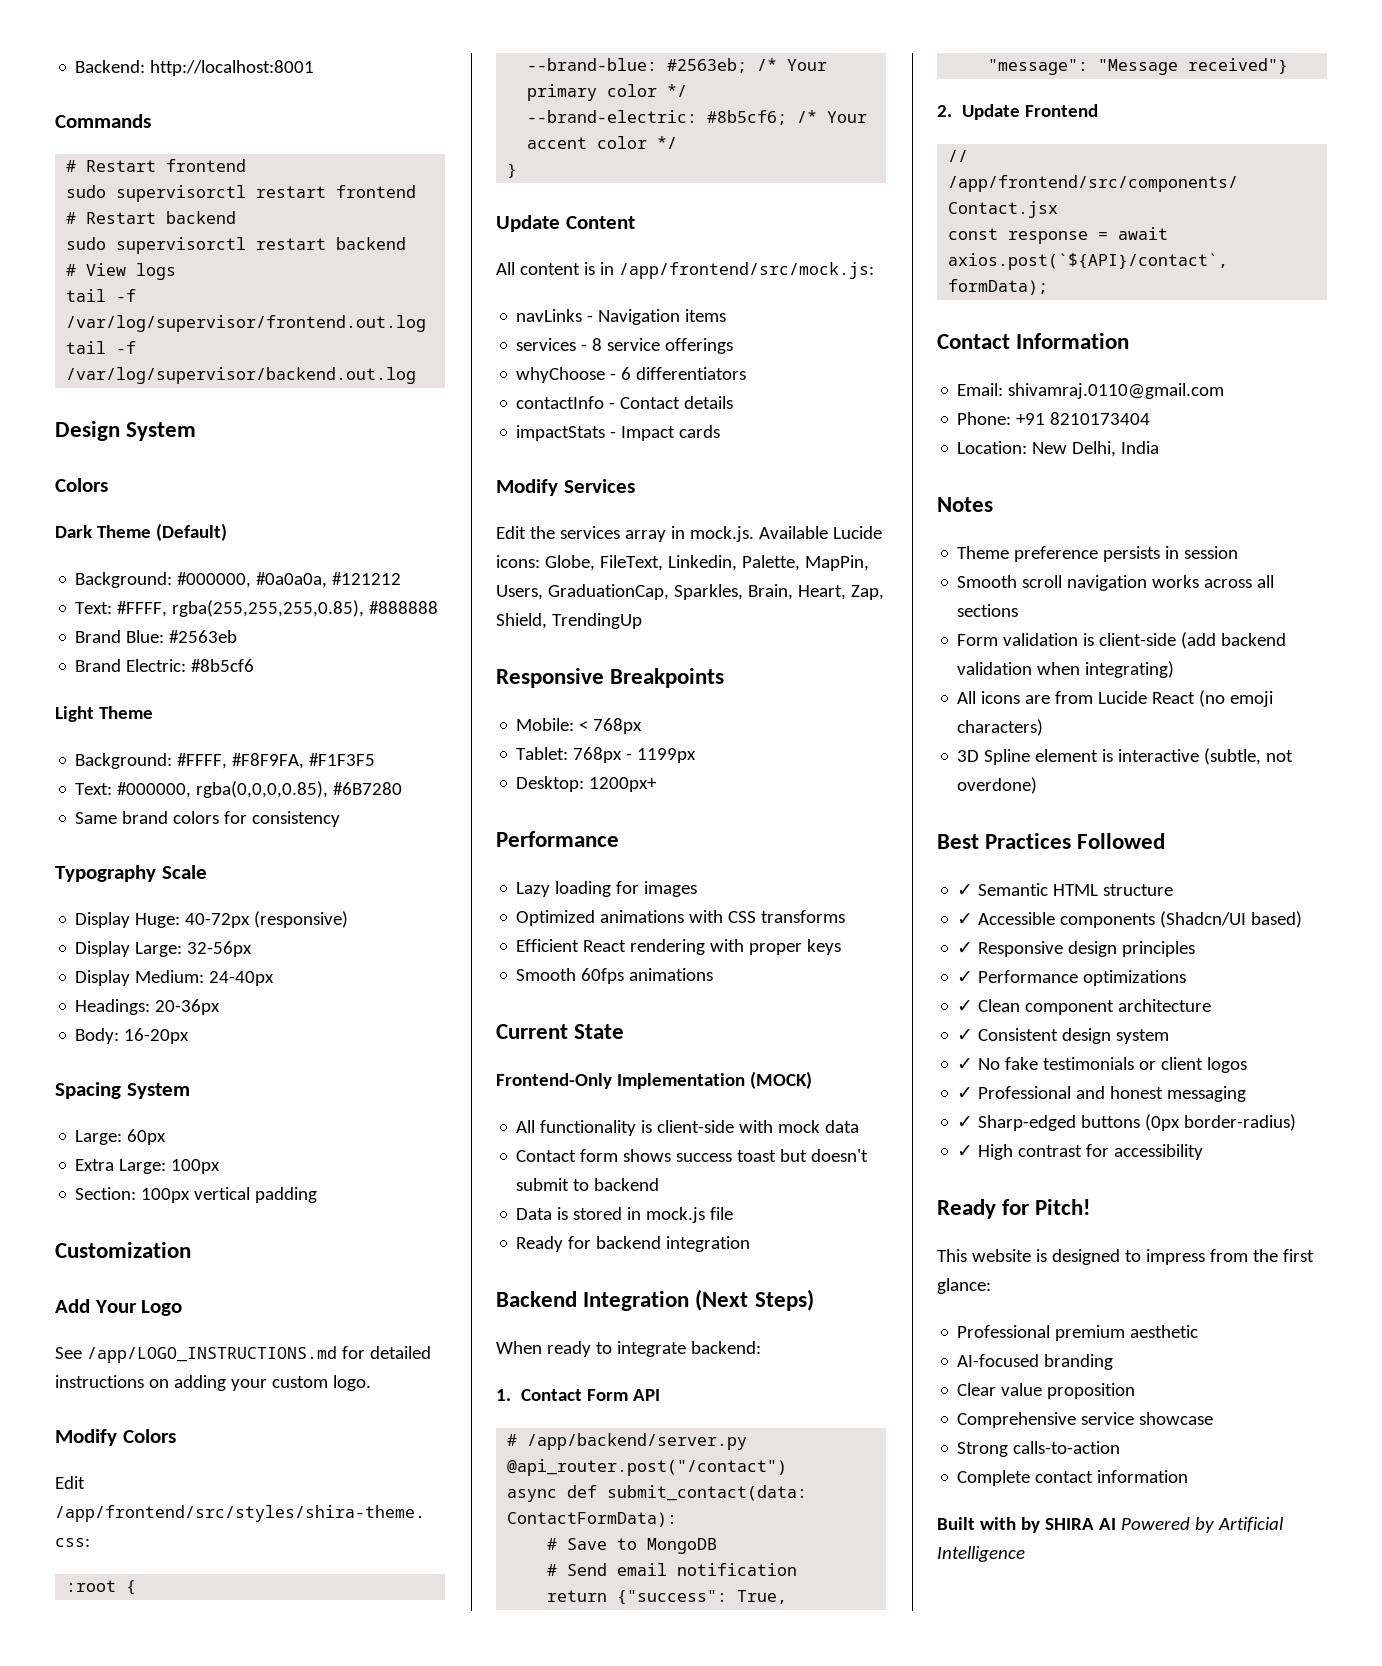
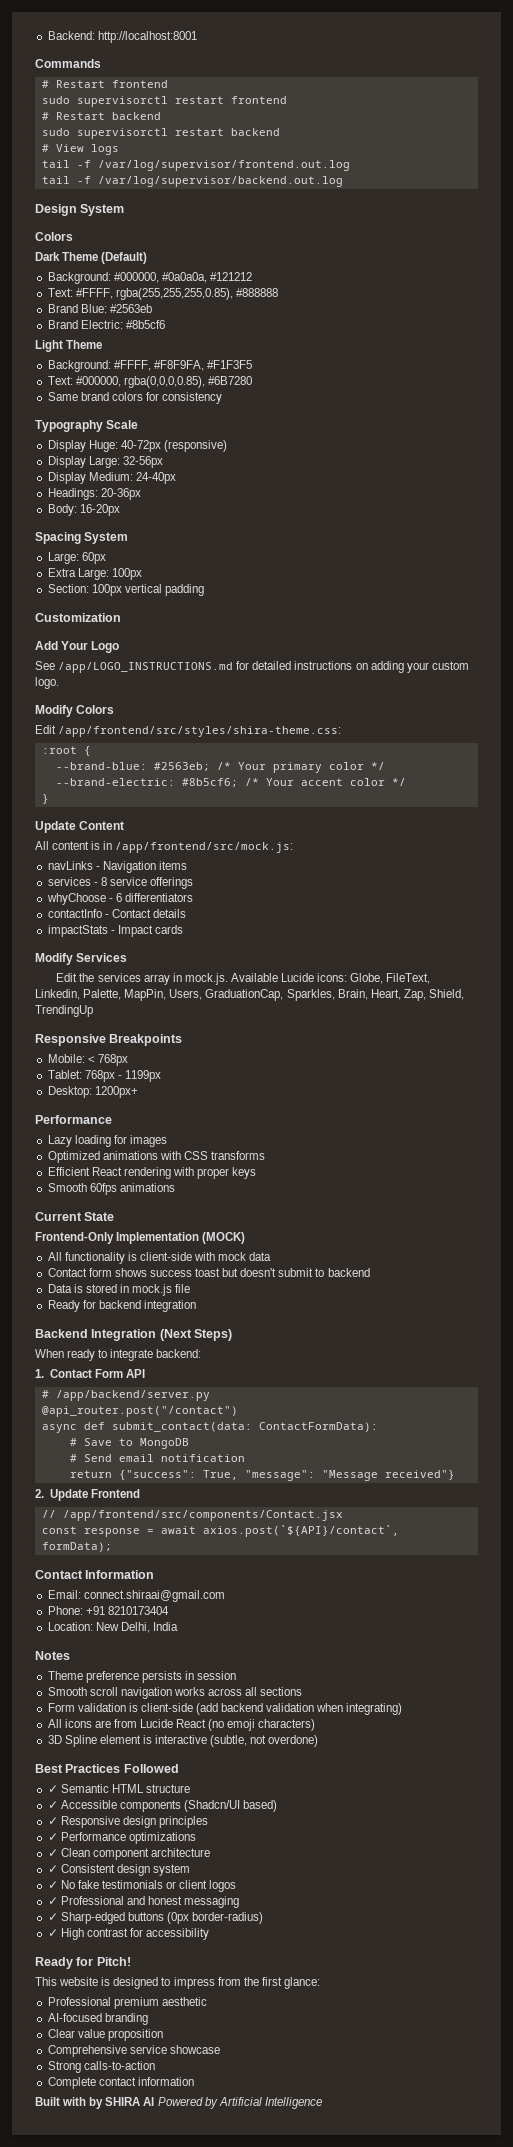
[1008,383,1225,399] shivamraj.0110@gmail.com -> [83,1590,225,1602] connect.shiraai@gmail.com

